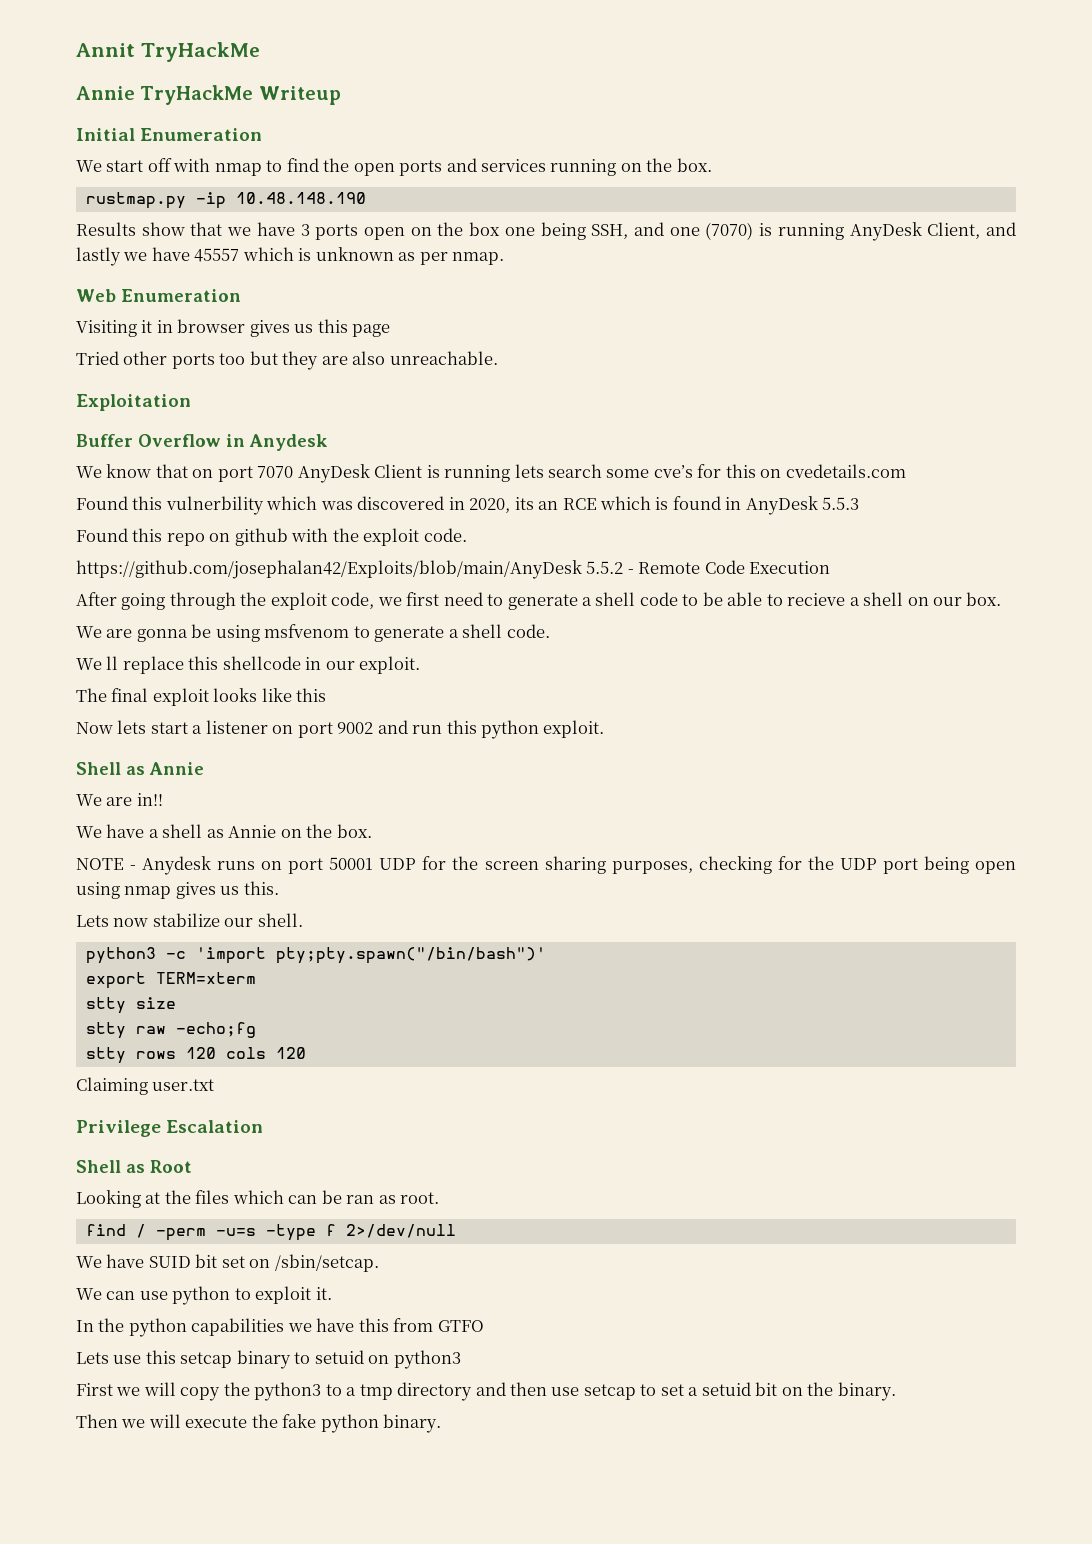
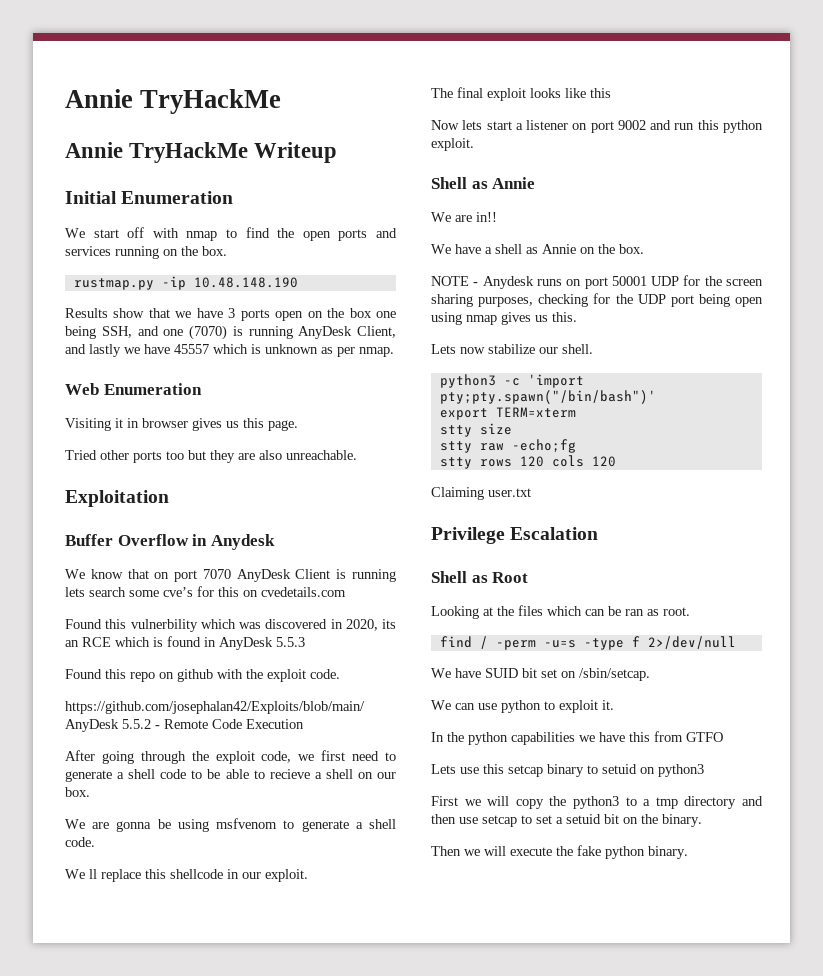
[76,43,135,57] Annit -> [65,89,133,108] Annie
[352,324,391,337] page -> [268,420,298,431] page.

